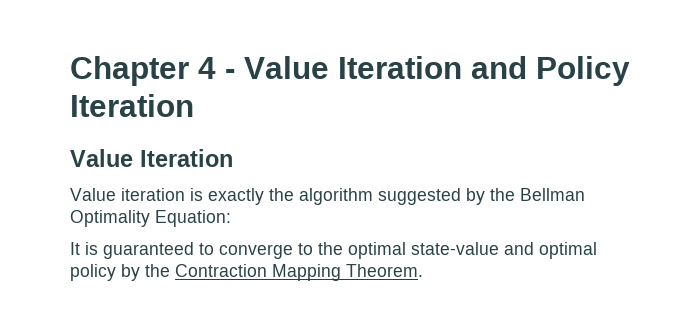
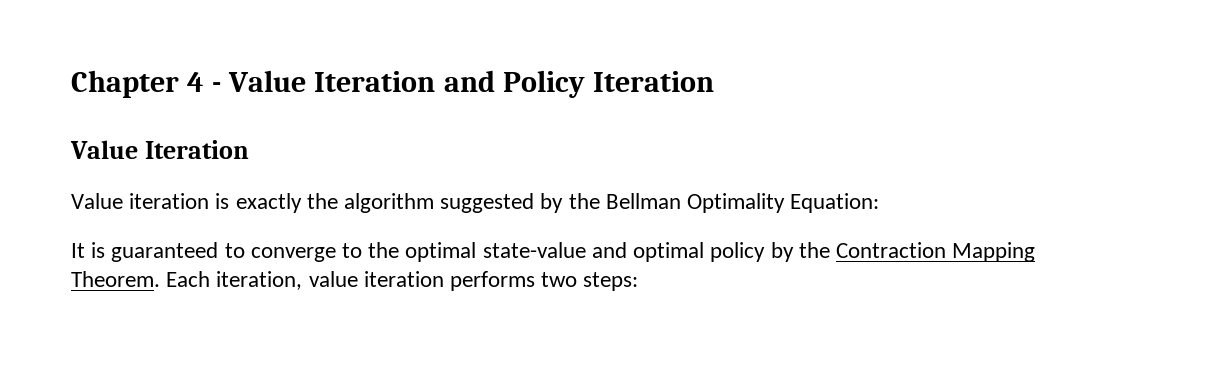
(423, 270) none -> [166,271,639,291] Each iteration, value iteration performs two steps:

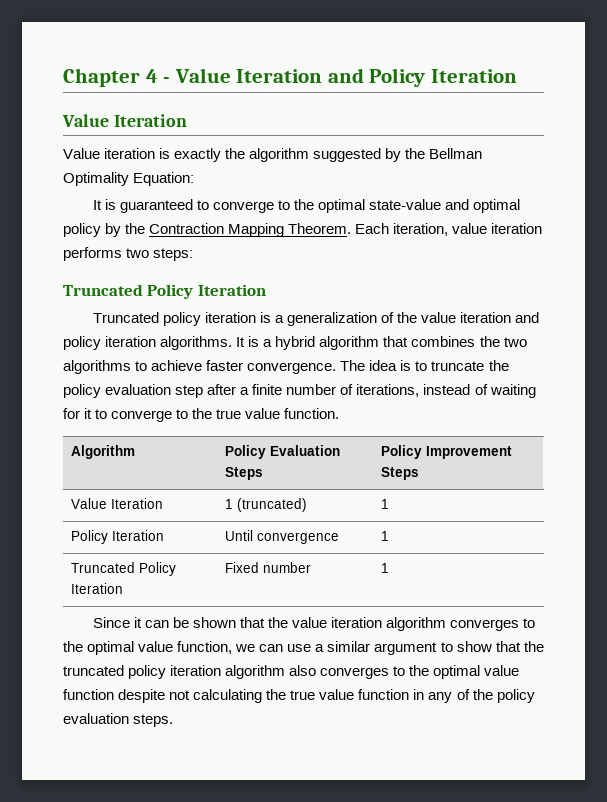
(639, 281) none -> [63,284,266,299] [92,312,540,326] [63,336,527,350] [63,360,509,374] [63,384,536,398] [63,408,340,422] [70,445,135,459] [224,445,340,459] [224,467,263,480] [380,445,512,459] [380,467,419,480] [70,498,163,509] [224,498,307,512] [380,499,389,509] [70,530,164,544] [224,530,339,544] [380,531,389,541] [70,562,176,576] [70,583,123,594] [224,562,311,573] [380,563,389,573] [92,617,536,631] [63,641,544,655] [63,665,520,679] [63,689,535,703] [63,713,174,727] // Truncated Policy Iteration // Truncated policy iteration is a generalization of the value iteration and policy iteration algorithms. It is a hybrid algorithm that combines the two algorithms to achieve faster convergence. The idea is to truncate the policy evaluation step after a finite number of iterations, instead of waiting for it to converge to the true value function. // Algorithm | Policy Evaluation Steps | Policy Improvement Steps // Value Iteration | 1 (truncated) | 1 // Policy Iteration | Until convergence | 1 // Truncated Policy Iteration | Fixed number | 1 // Since it can be shown that the value iteration algorithm converges to the optimal value function, we can use a similar argument to show that the truncated policy iteration algorithm also converges to the optimal value function despite not calculating the true value function in any of the policy evaluation steps.

